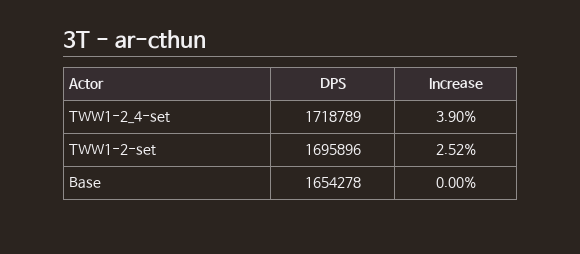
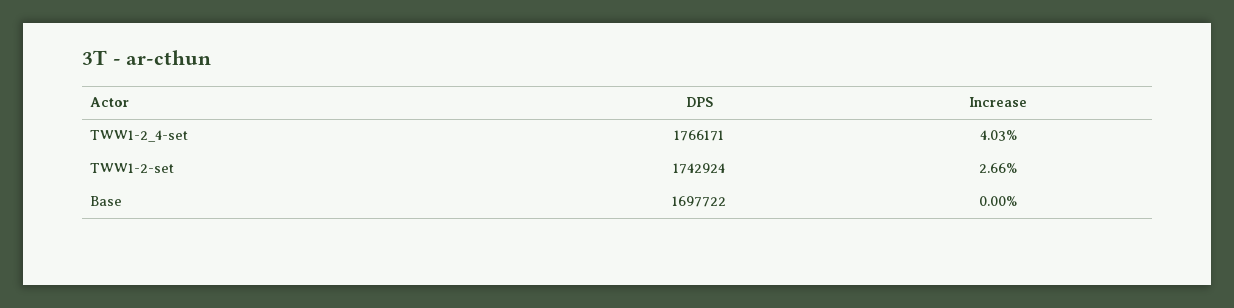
[304,111,361,122] [435,110,476,122] 1718789 | 3.90% -> [674,130,724,141] [979,130,1017,141] 1766171 | 4.03%
[304,144,361,155] [435,143,476,155] 1695896 | 2.52% -> [673,163,725,174] [979,163,1017,173] 1742924 | 2.66%
[304,177,361,188] 1654278 -> [672,196,726,207] 1697722

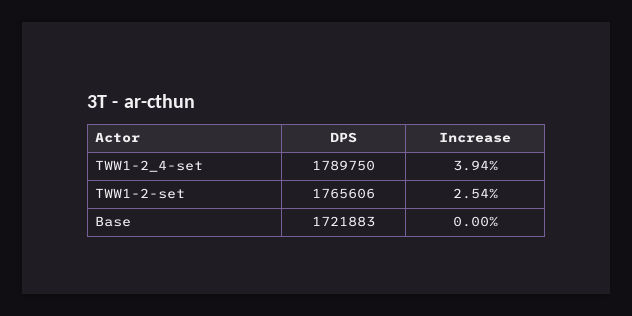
[674,130,724,141] [979,130,1017,141] 1766171 | 4.03% -> [312,160,375,171] [452,160,498,171] 1789750 | 3.94%
[673,163,725,174] [979,163,1017,173] 1742924 | 2.66% -> [312,188,375,199] [452,188,498,199] 1765606 | 2.54%
[672,196,726,207] 1697722 -> [312,216,375,227] 1721883

